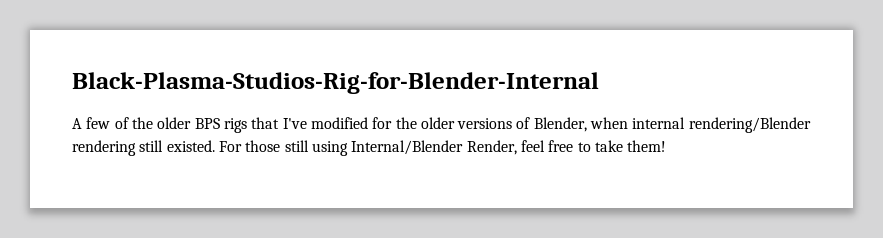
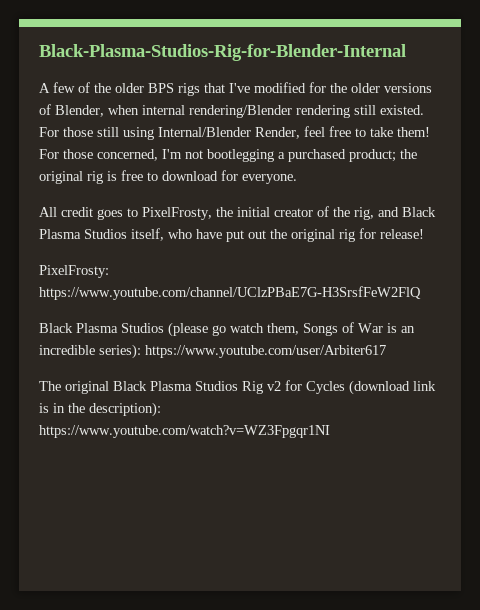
(667, 146) none -> [39,149,417,162] [39,170,297,184] [39,206,436,220] [39,228,424,242] [39,265,109,278] [39,286,421,300] [39,322,415,337] [39,344,386,359] [39,380,436,395] [39,402,161,417] [39,425,330,438] For those concerned, I'm not bootlegging a purchased product; the original rig is free to download for everyone. // All credit goes to PixelFrosty, the initial creator of the rig, and Black Plasma Studios itself, who have put out the original rig for release! // PixelFrosty: https://www.youtube.com/channel/UClzPBaE7G-H3SrsfFeW2FlQ // Black Plasma Studios (please go watch them, Songs of War is an incredible series): https://www.youtube.com/user/Arbiter617 // The original Black Plasma Studios Rig v2 for Cycles (download link is in the description): https://www.youtube.com/watch?v=WZ3Fpgqr1NI

